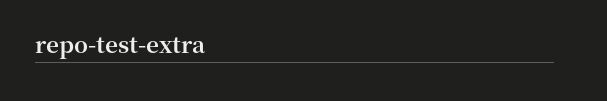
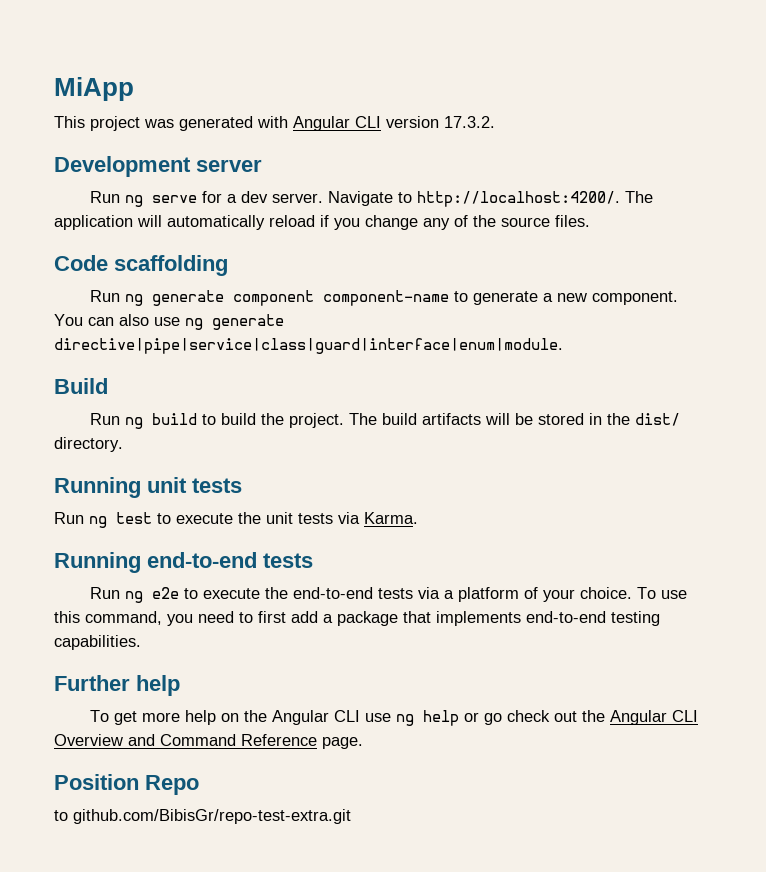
[35,37,206,59] repo-test-extra -> [54,77,134,101] [54,116,495,131] [54,156,262,177] [90,191,654,207] [54,215,590,230] [54,255,228,276] [90,290,679,306] [54,314,284,330] [54,338,563,354] [54,378,108,394] [90,413,681,429] [54,437,123,452] [54,477,242,498] [54,512,418,528] [54,552,313,573] [90,587,688,603] [54,611,660,626] [54,635,141,650] [54,675,180,696] [90,710,699,726] [54,734,363,749] [54,774,199,795] [54,809,351,824] MiApp // This project was generated with Angular CLI version 17.3.2. // Development server // Run ng serve for a dev server. Navigate to http://localhost:4200/. The application will automatically reload if you change any of the source files. // Code scaffolding // Run ng generate component component-name to generate a new component. You can also use ng generate directive|pipe|service|class|guard|interface|enum|module. // Build // Run ng build to build the project. The build artifacts will be stored in the dist/ directory. // Running unit tests // Run ng test to execute the unit tests via Karma. // Running end-to-end tests // Run ng e2e to execute the end-to-end tests via a platform of your choice. To use this command, you need to first add a package that implements end-to-end testing capabilities. // Further help // To get more help on the Angular CLI use ng help or go check out the Angular CLI Overview and Command Reference page. // Position Repo // to github.com/BibisGr/repo-test-extra.git

